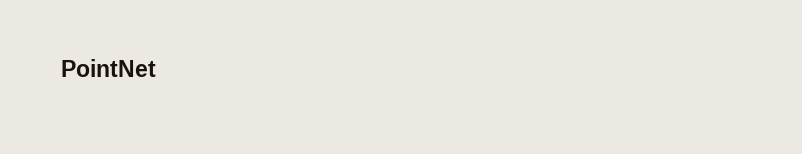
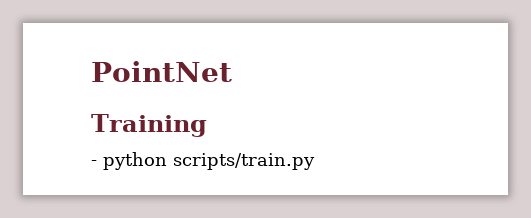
(156, 68) none -> [91,114,207,137] [91,152,315,170] // Training // - python scripts/train.py

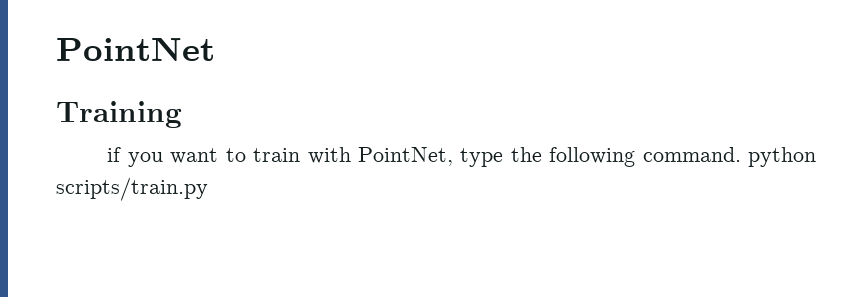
[91,160,97,166] - -> [107,147,741,167] if you want to train with PointNet, type the following command.

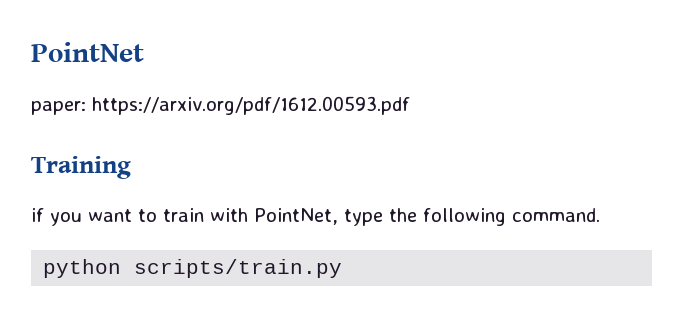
(215, 49) none -> [31,96,410,115] // paper: https://arxiv.org/pdf/1612.00593.pdf
(741, 154) none -> (600, 215) //

